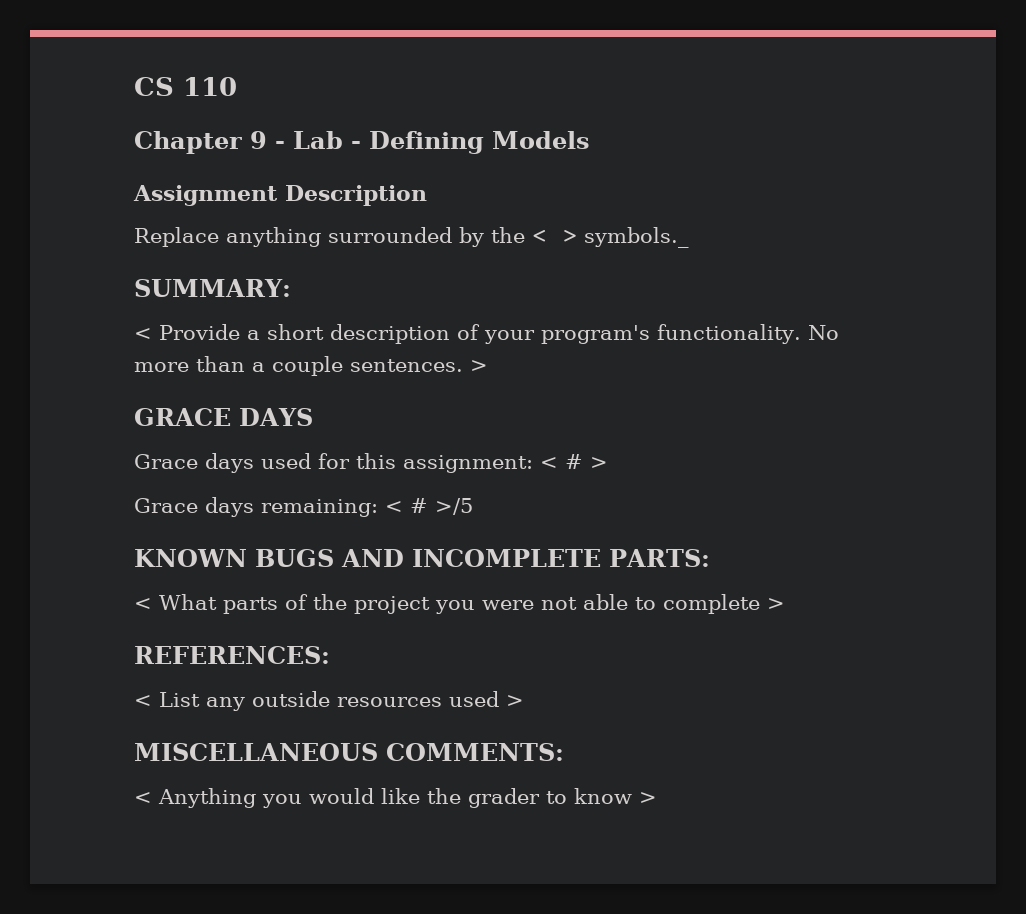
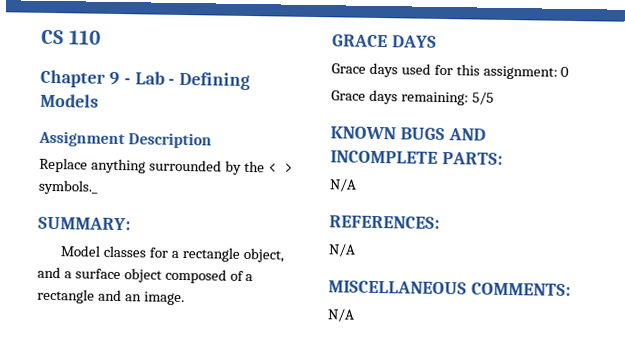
[134,324,839,344] [134,356,488,376] < Provide a short description of your program's functionality. No more than a couple sentences. > -> [60,245,284,263] [37,266,254,284] [37,288,185,306] Model classes for a rectangle object, and a surface object composed of a rectangle and an image.
[540,454,608,469] < # > -> [560,66,570,77] 0
[385,498,473,515] < # >/5 -> [471,91,494,105] 5/5
[134,594,785,614] [134,646,330,664] [134,691,524,711] [134,743,564,761] [134,788,657,808] < What parts of the project you were not able to complete > // REFERENCES: // < List any outside resources used > // MISCELLANEOUS COMMENTS: // < Anything you would like the grader to know > -> [329,178,357,192] [329,215,440,229] [328,243,356,257] [328,280,571,296] [327,308,355,322] N/A // REFERENCES: // N/A // MISCELLANEOUS COMMENTS: // N/A

